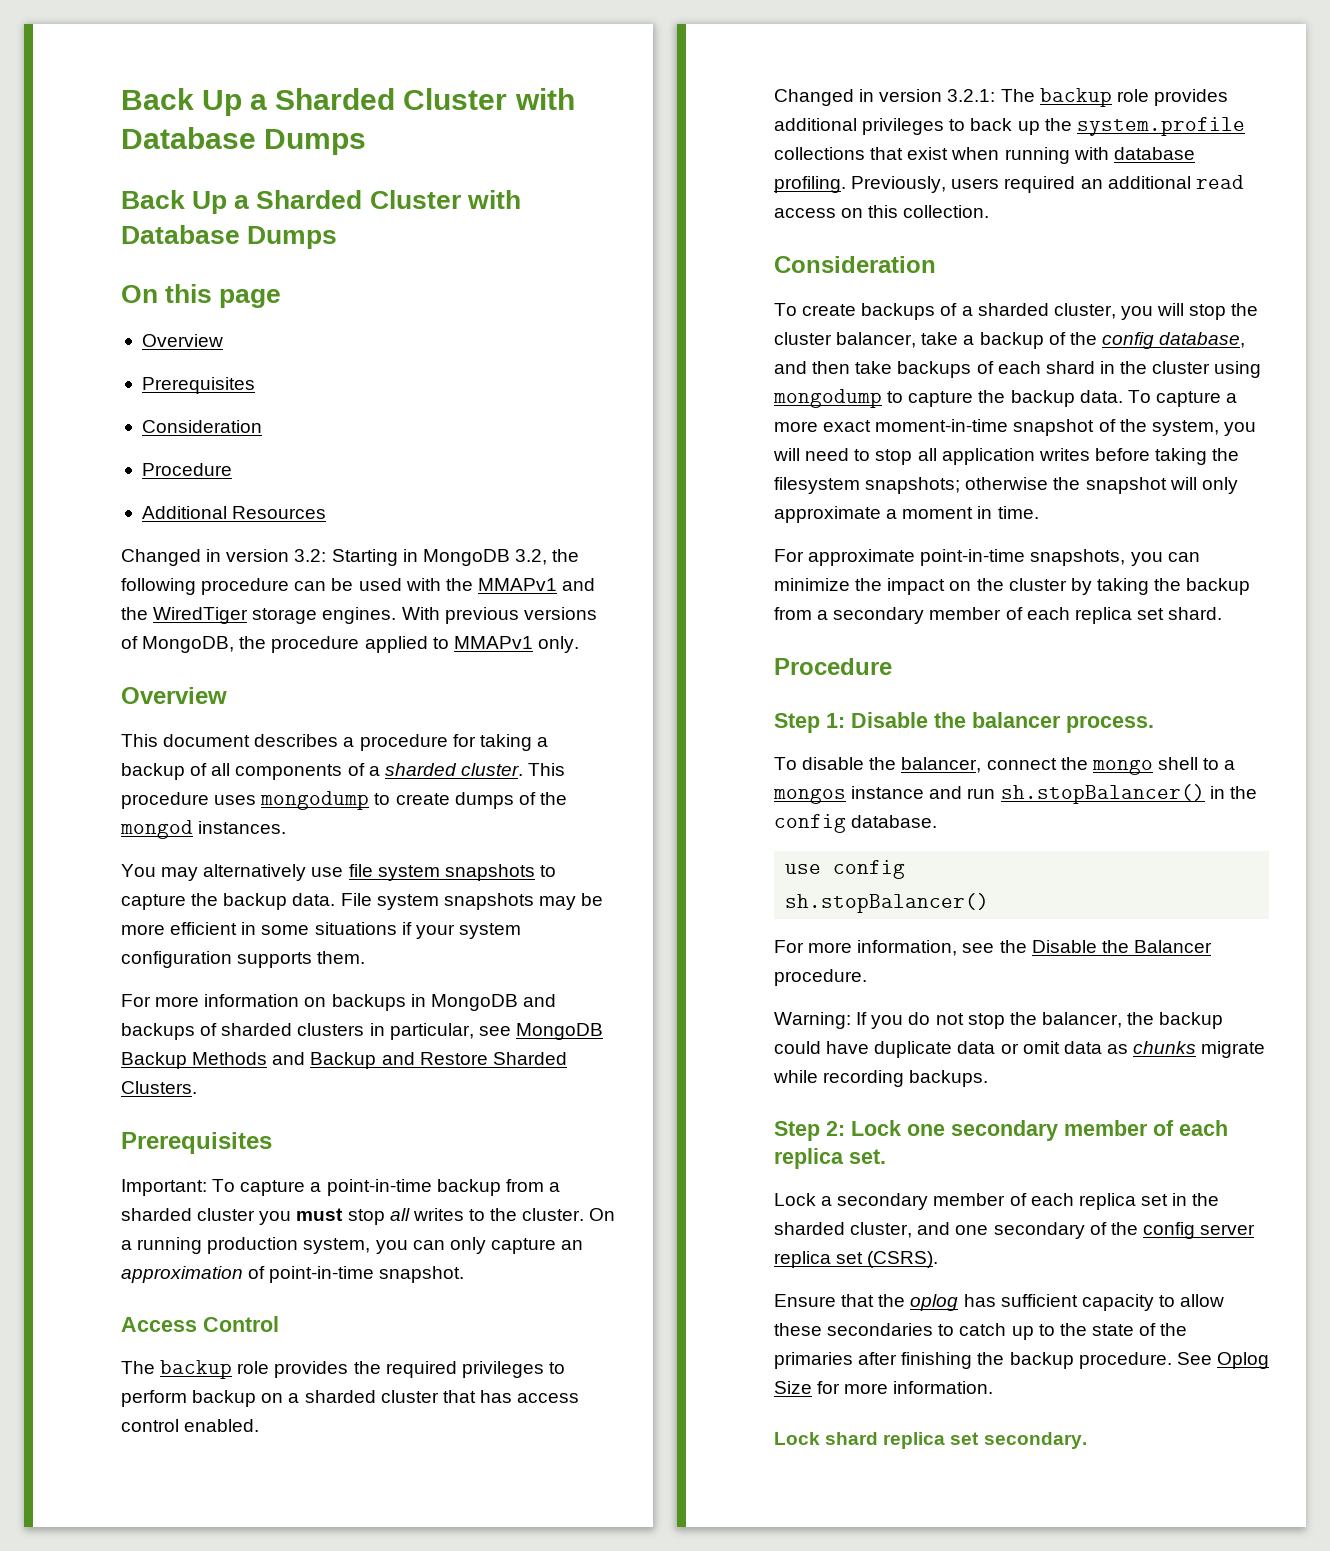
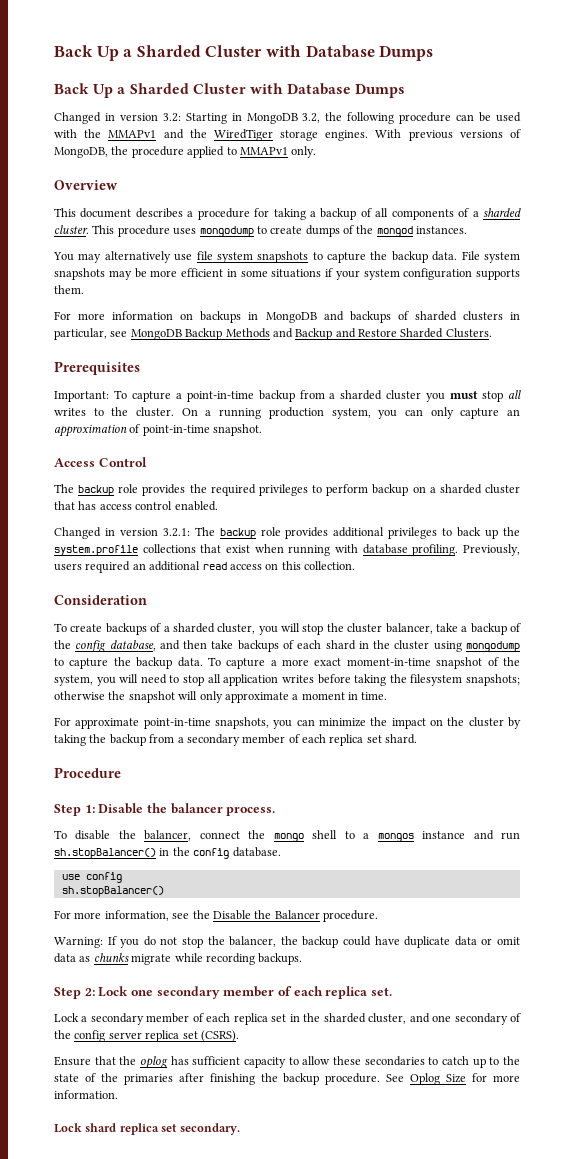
[121,284,282,308] [141,334,223,347] [141,377,255,394] [141,420,262,433] [141,463,232,476] [141,506,327,519] // On this page // Overview // Prerequisites // Consideration // Procedure // Additional Resources -> (406, 91) none

